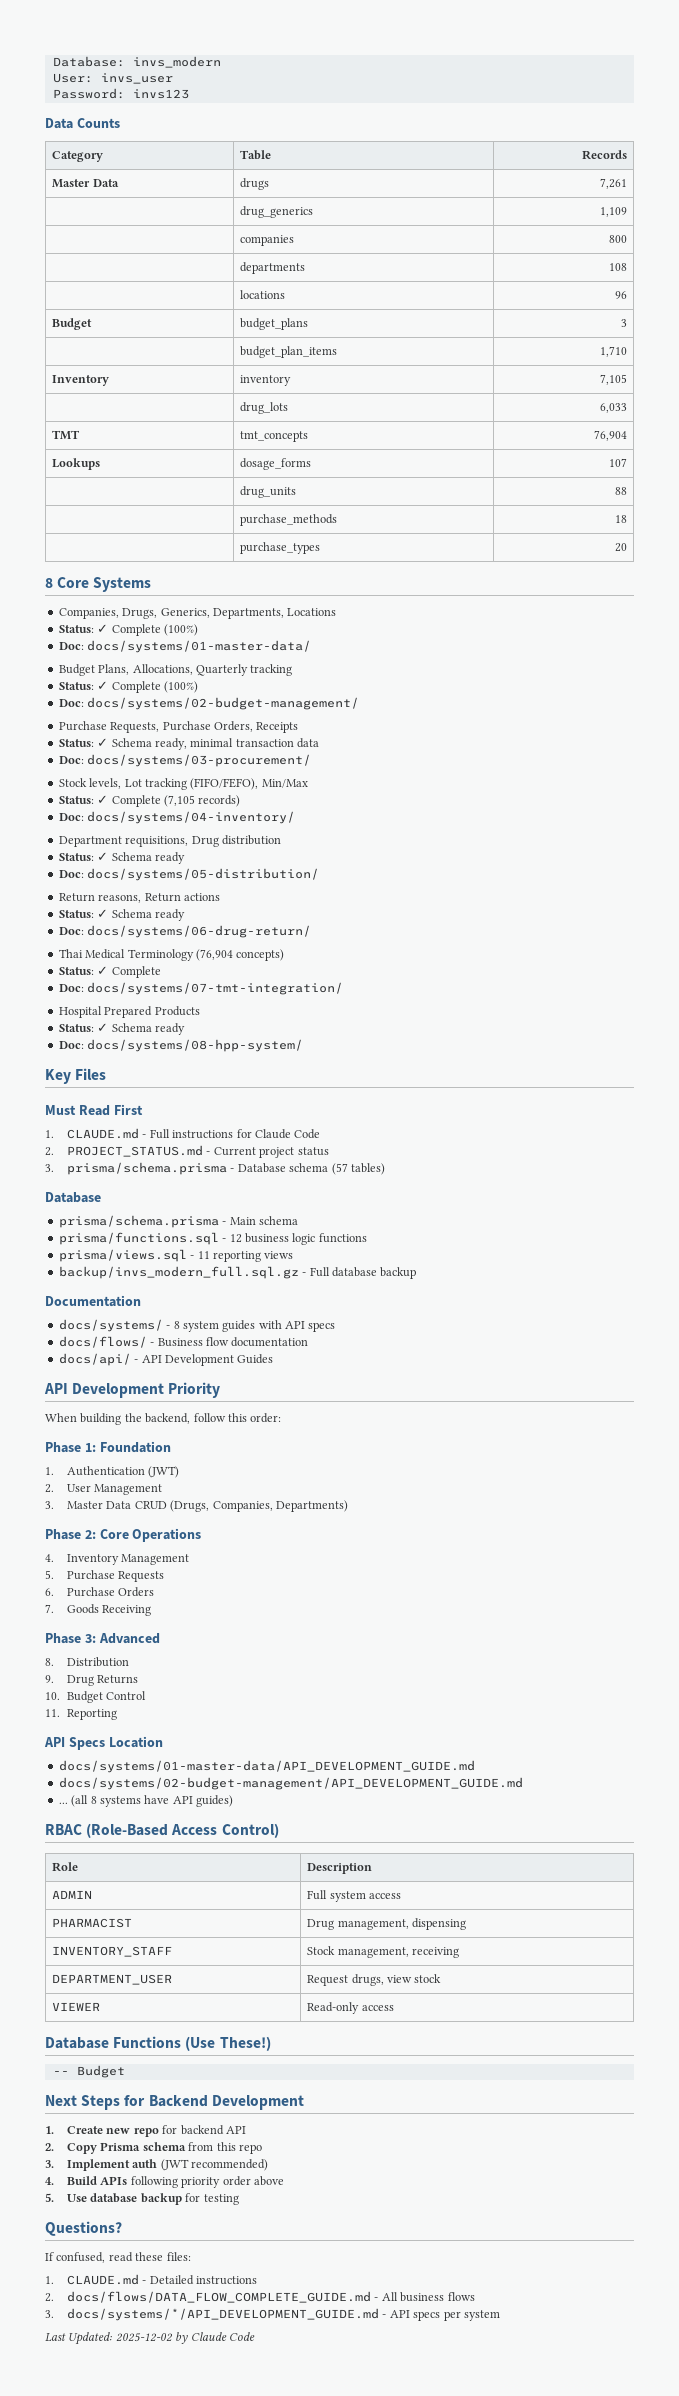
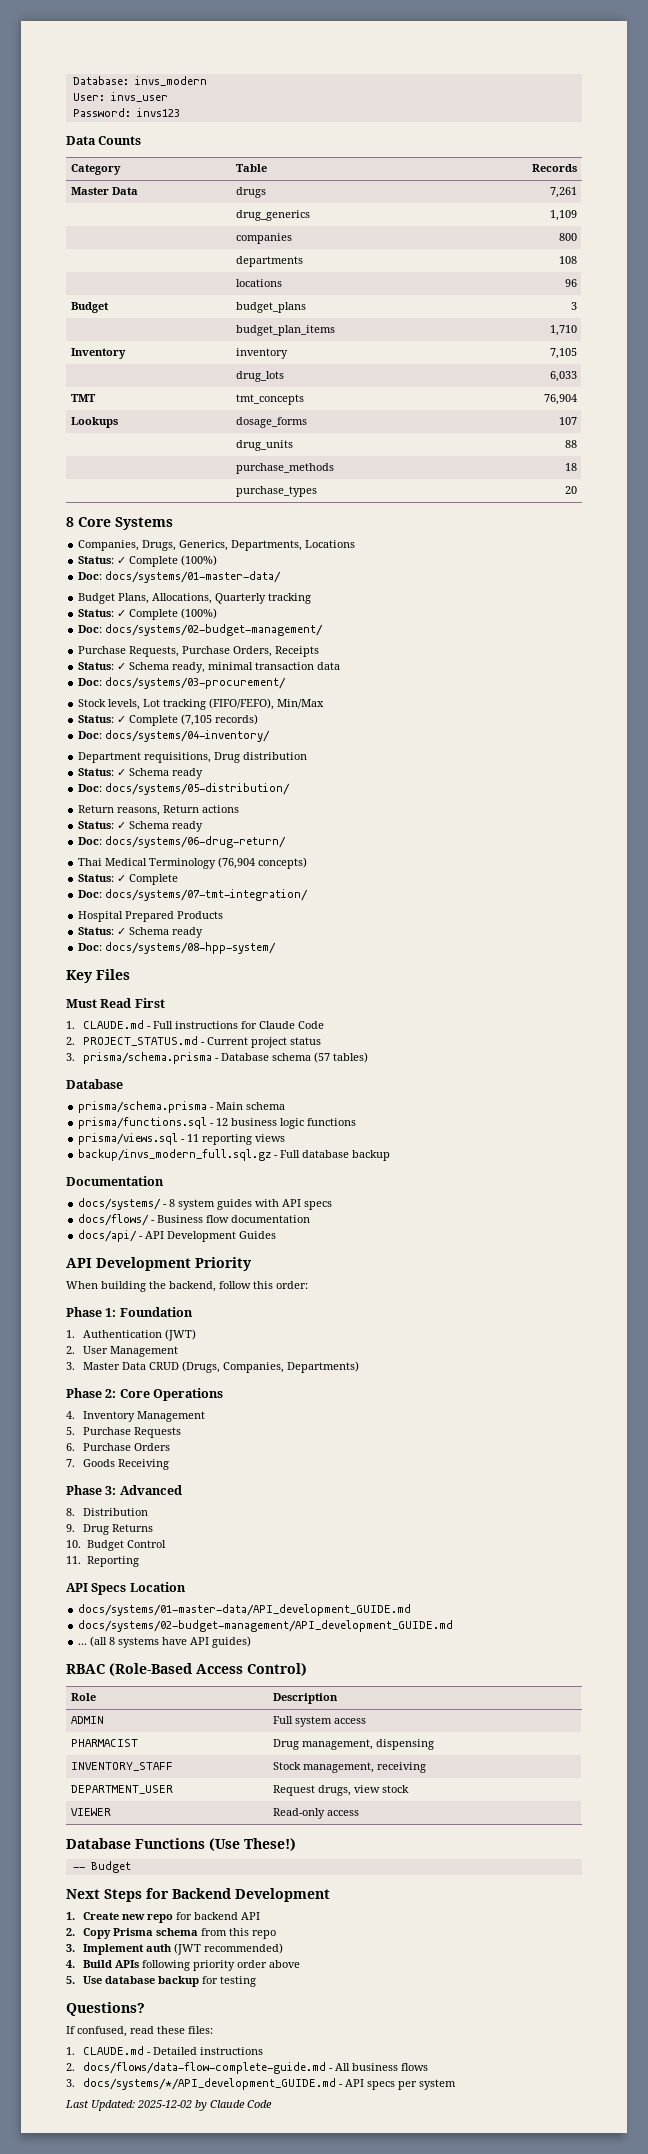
[58,1760,475,1773] [58,1777,523,1790] docs/systems/01-master-data/API_DEVELOPMENT_GUIDE.md // docs/systems/02-budget-management/API_DEVELOPMENT_GUIDE.md -> [78,1604,412,1616] [78,1620,454,1632] docs/systems/01-master-data/API_development_GUIDE.md // docs/systems/02-budget-management/API_development_GUIDE.md
[67,2291,372,2303] docs/flows/DATA_FLOW_COMPLETE_GUIDE.md -> [83,2062,327,2074] docs/flows/data-flow-complete-guide.md
[67,2308,380,2321] docs/systems/*/API_DEVELOPMENT_GUIDE.md -> [83,2078,337,2090] docs/systems/*/API_development_GUIDE.md

